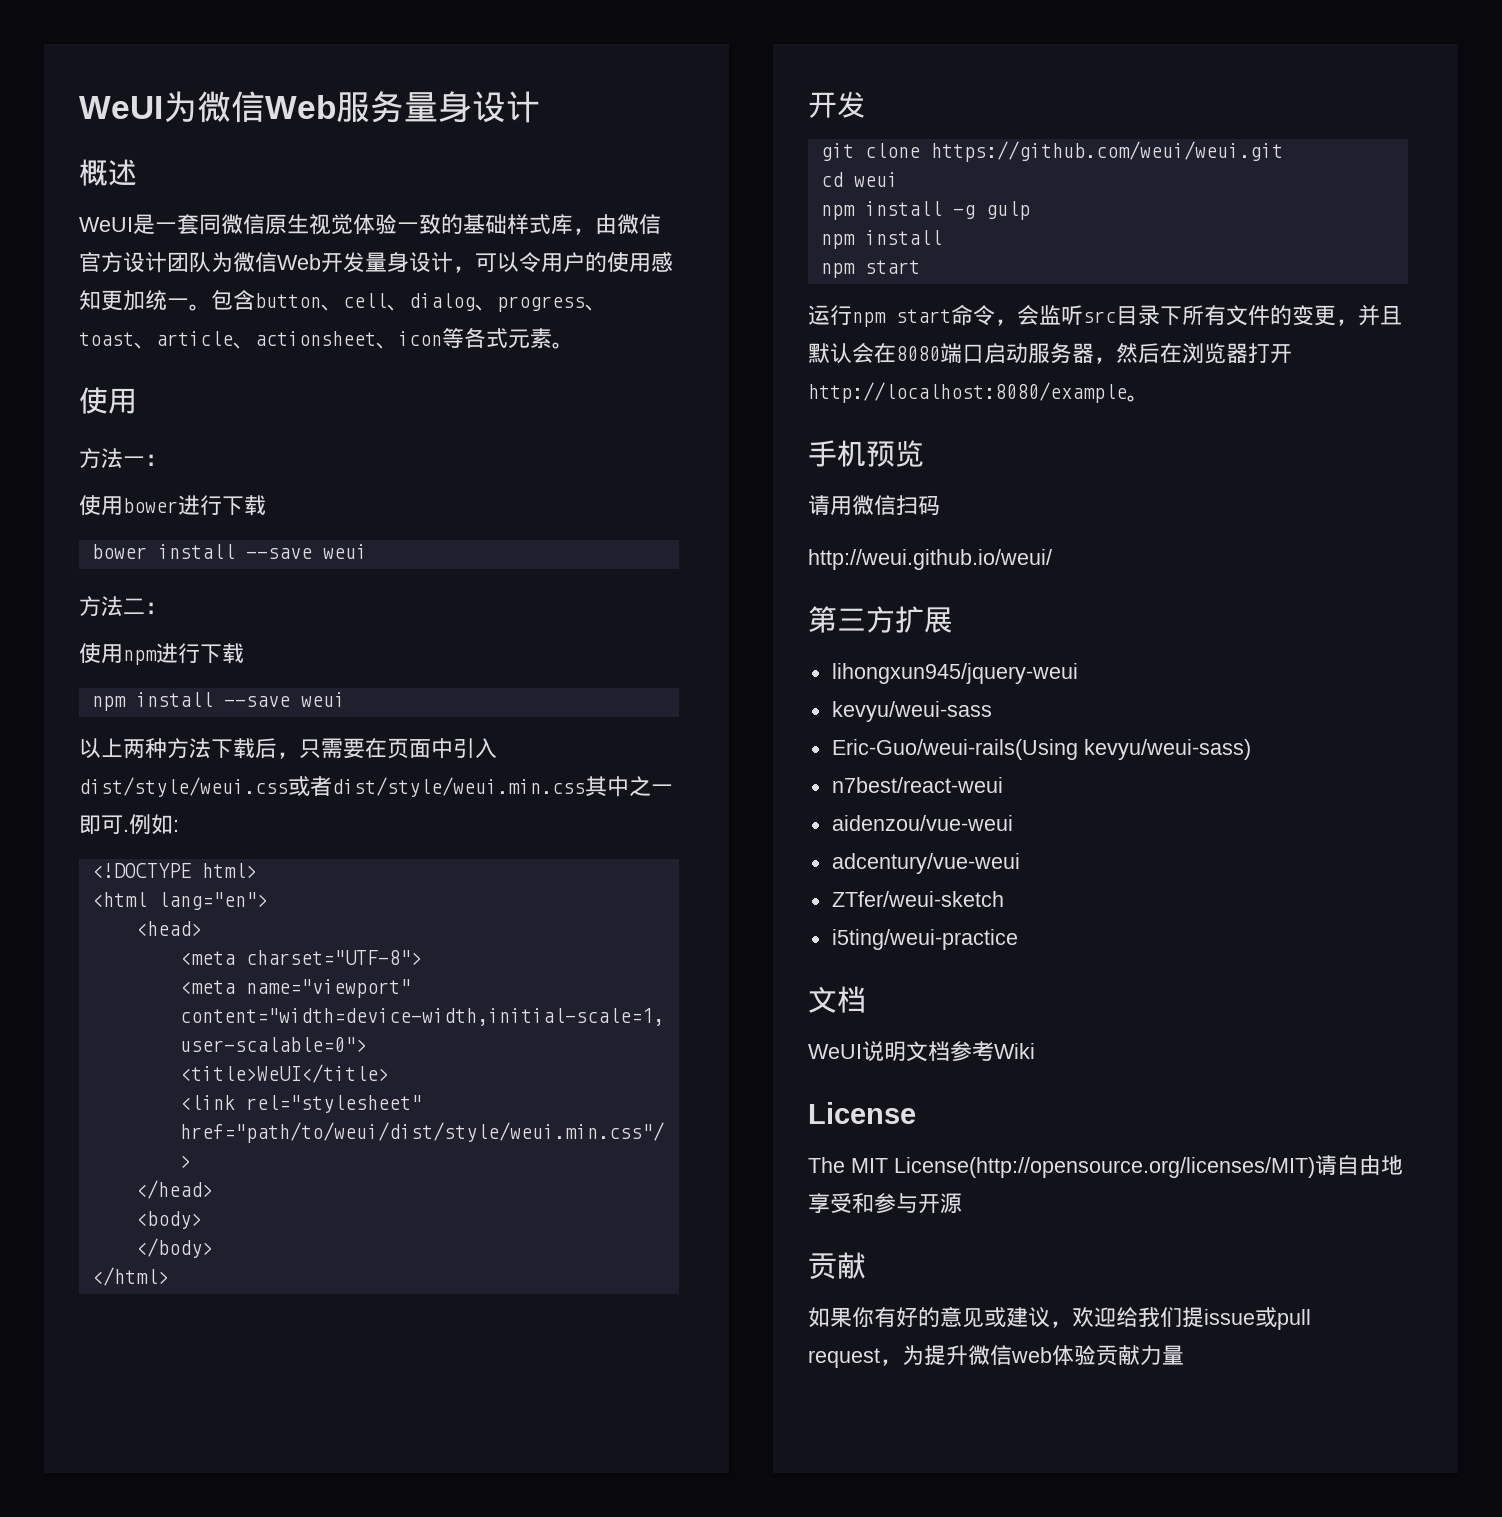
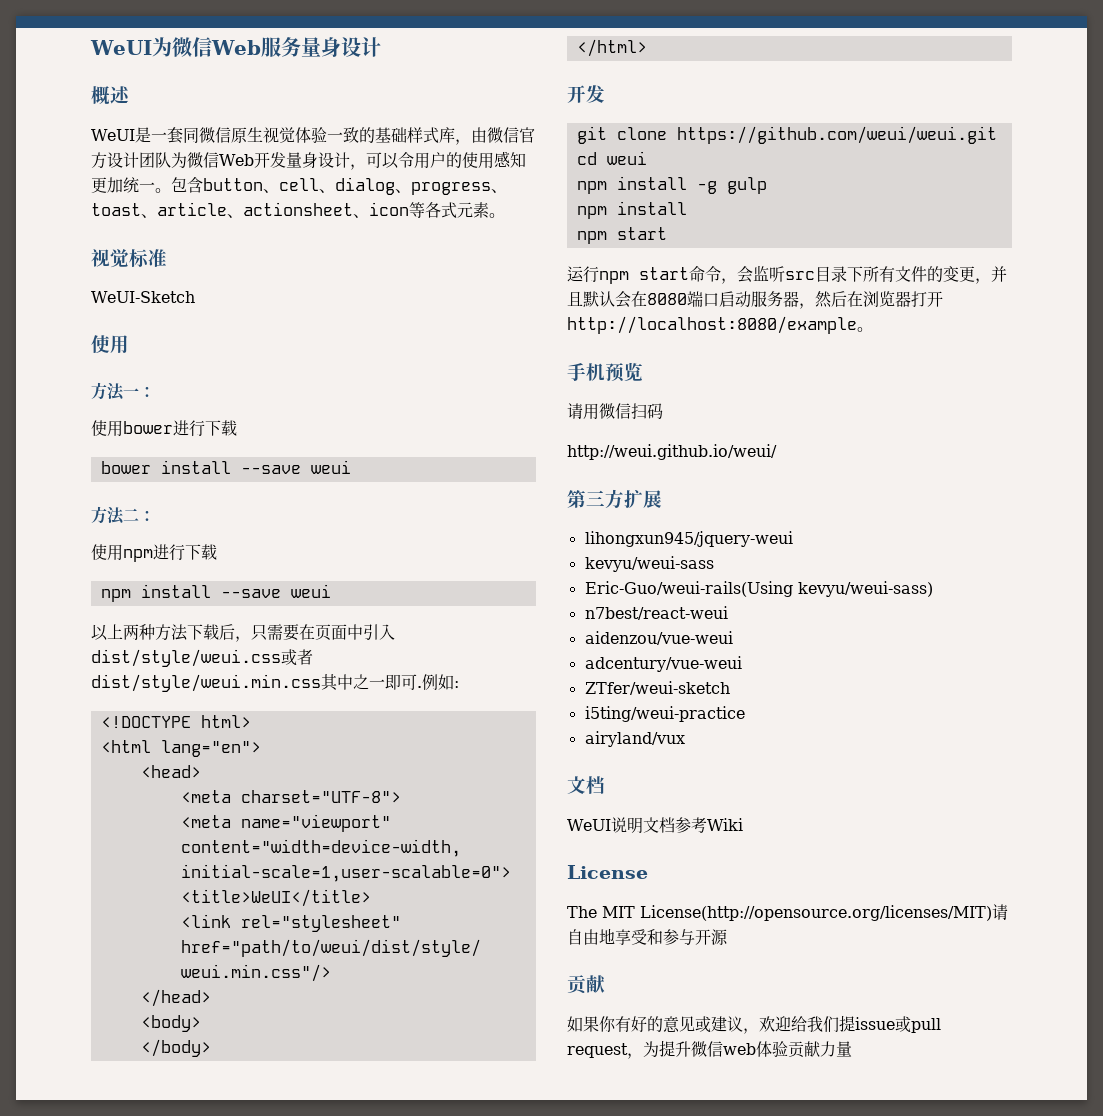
(574, 345) none -> [91,248,167,268] [91,291,195,303] // 视觉标准 // WeUI-Sketch
(1018, 939) none -> [584,731,685,747] // airyland/vux

